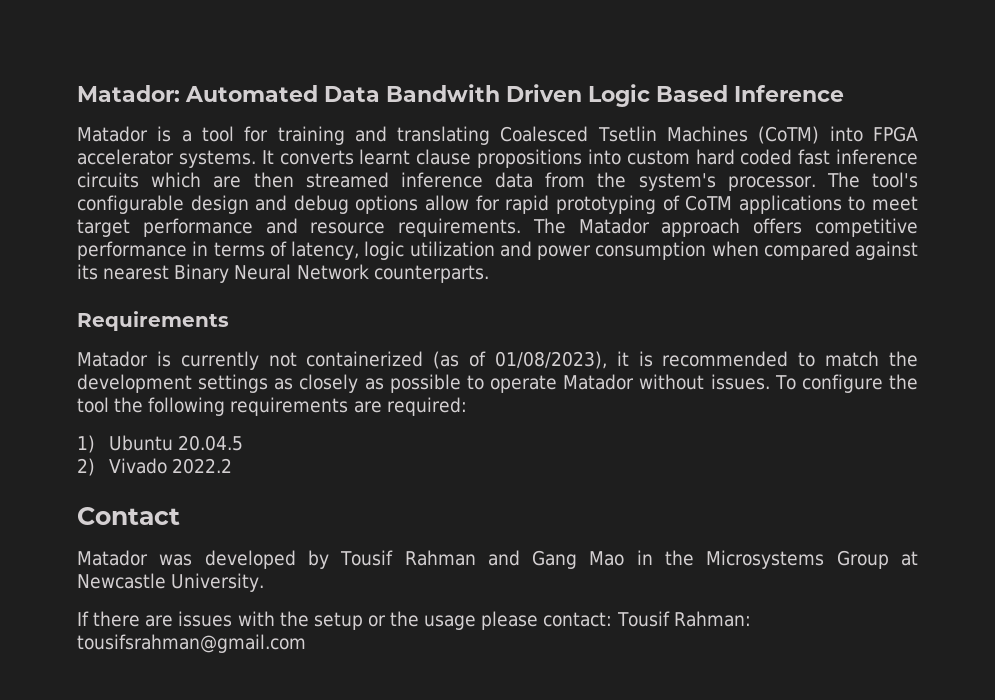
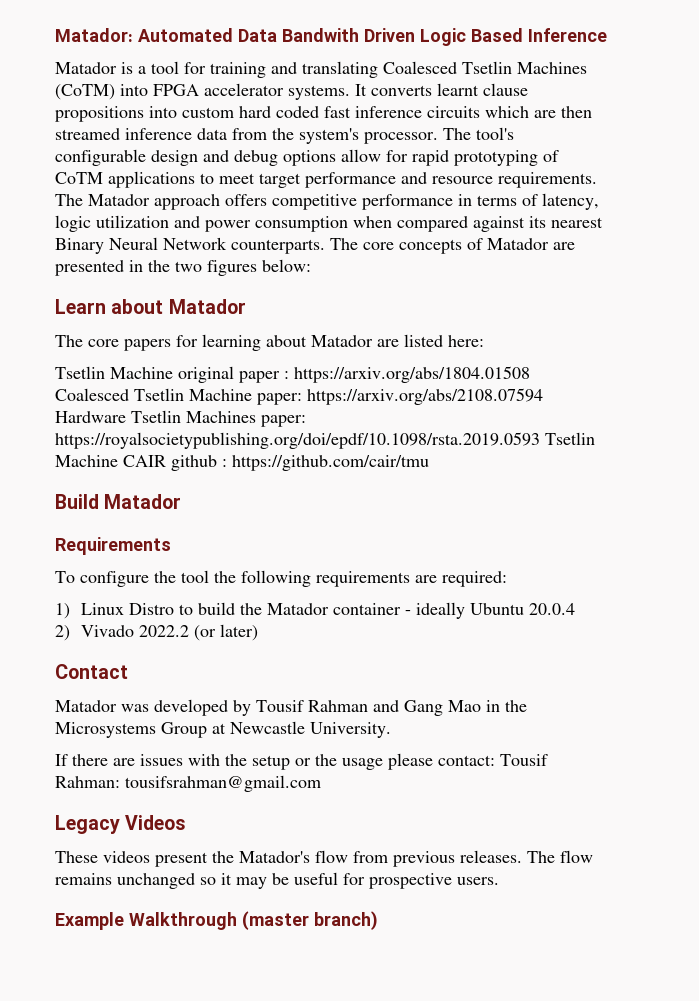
[77,311,229,331] [77,351,918,370] [77,374,770,393] // Requirements // Matador is currently not containerized (as of 01/08/2023), it is recommended to match the development settings as closely as possible to operate Matador without issues. -> [330,238,575,254] [55,259,311,276] [55,299,246,314] [55,334,484,351] [55,366,530,383] [55,388,543,405] [55,410,306,427] [55,432,595,449] [55,455,429,471] [55,494,182,509] [55,537,171,555] The core concepts of Matador are presented in the two figures below: // Learn about Matador // The core papers for learning about Matador are listed here: // Tsetlin Machine original paper : https://arxiv.org/abs/1804.01508 Coalesced Tsetlin Machine paper: https://arxiv.org/abs/2108.07594 Hardware Tsetlin Machines paper: https://royalsocietypublishing.org/doi/epdf/10.1098/rsta.2019.0593 Tsetlin Machine CAIR github : https://github.com/cair/tmu // Build Matador // Requirements //
[108,435,243,451] Ubuntu 20.04.5 -> [81,602,576,619] Linux Distro to build the Matador container - ideally Ubuntu 20.0.4
(232, 466) none -> [194,624,259,641] (or later)
(306, 643) none -> [55,815,186,834] [55,850,593,867] [55,872,499,889] [55,911,378,930] // Legacy Videos // These videos present the Matador's flow from previous releases. The flow remains unchanged so it may be useful for prospective users. // Example Walkthrough (master branch)

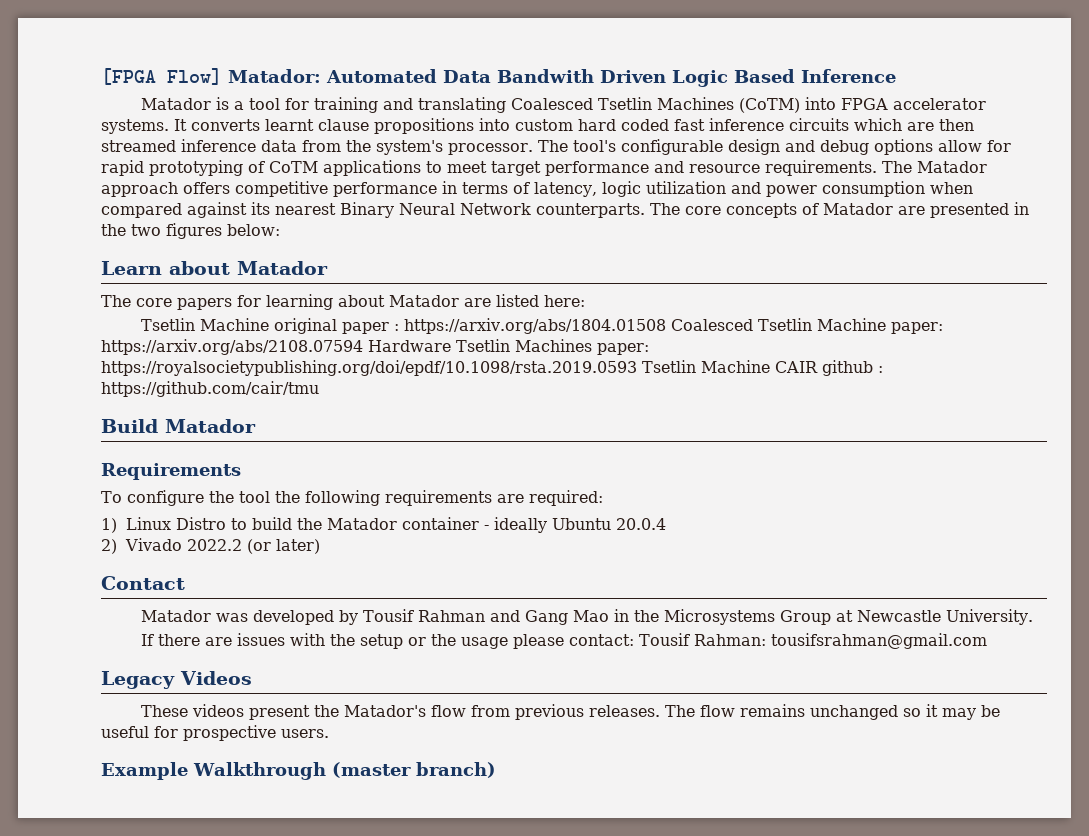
(55, 35) none -> [101,68,222,85] [FPGA Flow]

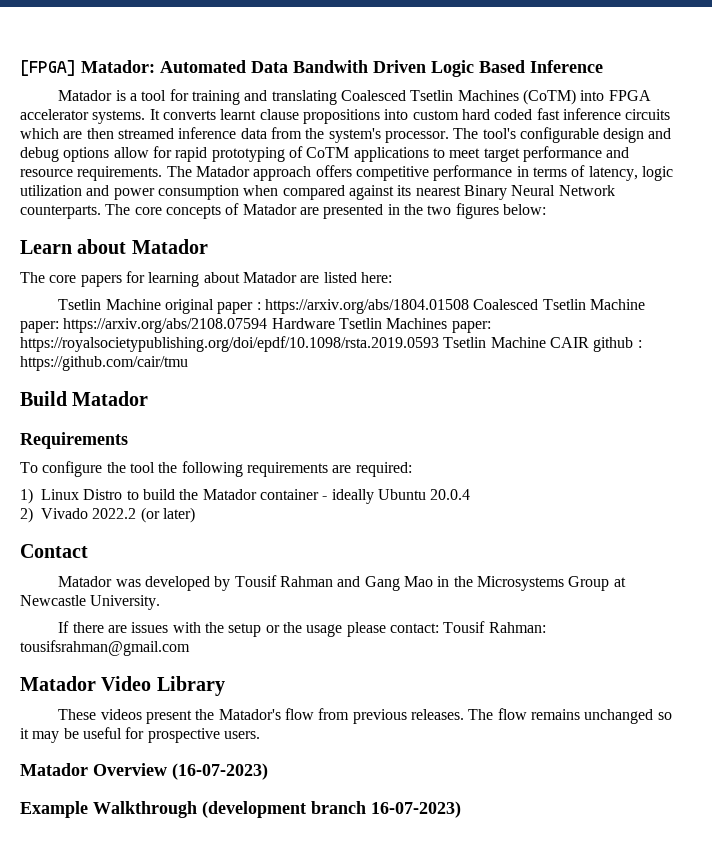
[101,68,222,85] [FPGA Flow] -> [20,60,76,76] [FPGA]
[101,671,252,689] Legacy Videos -> [20,676,225,696] Matador Video Library
(329, 733) none -> [20,763,268,780] // Matador Overview (16-07-2023)
[331,762,496,778] (master branch) -> [202,801,461,818] (development branch 16-07-2023)

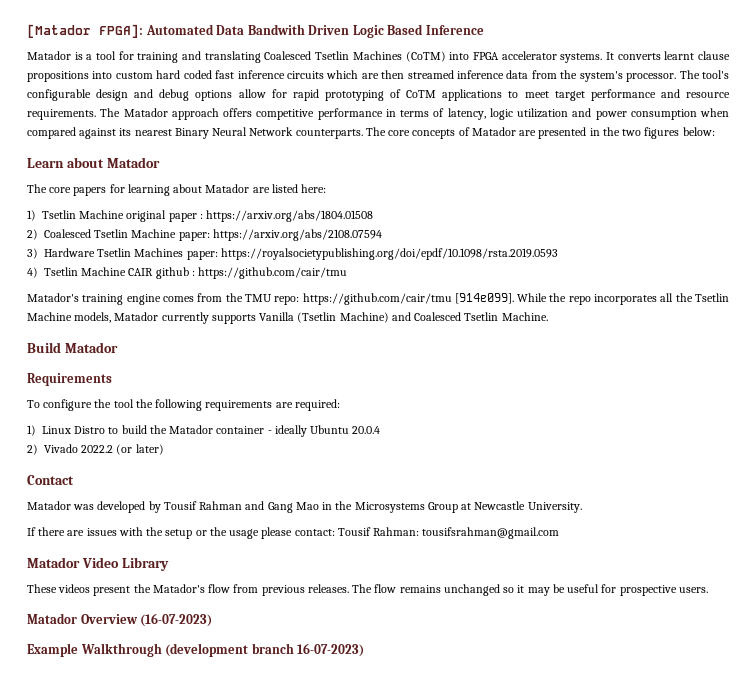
[20,60,155,76] [FPGA] Matador: -> [27,24,143,38] [Matador FPGA]:
(392, 277) none -> [27,210,36,221] 1)
(470, 306) none -> [27,229,38,240] // 2)
(268, 325) none -> [27,248,38,259] // 3)
(439, 344) none -> [27,267,38,278] // 4)
(188, 363) none -> [27,293,729,305] [27,312,548,324] // Matador's training engine comes from the TMU repo: https://github.com/cair/tmu [914e099]. While the repo incorporates all the Tsetlin Machine models, Matador currently supports Vanilla (Tsetlin Machine) and Coalesced Tsetlin Machine.

